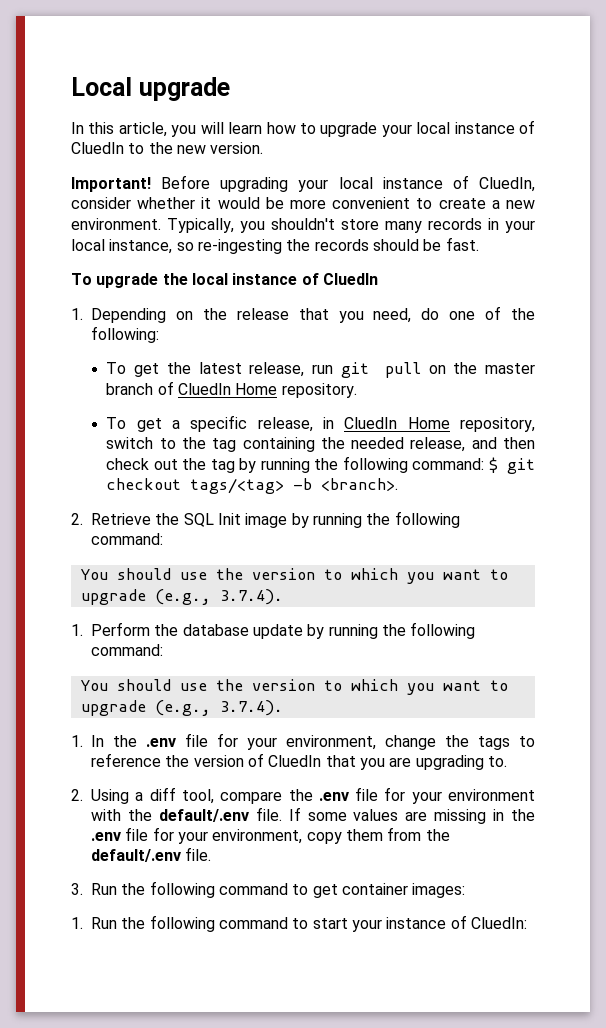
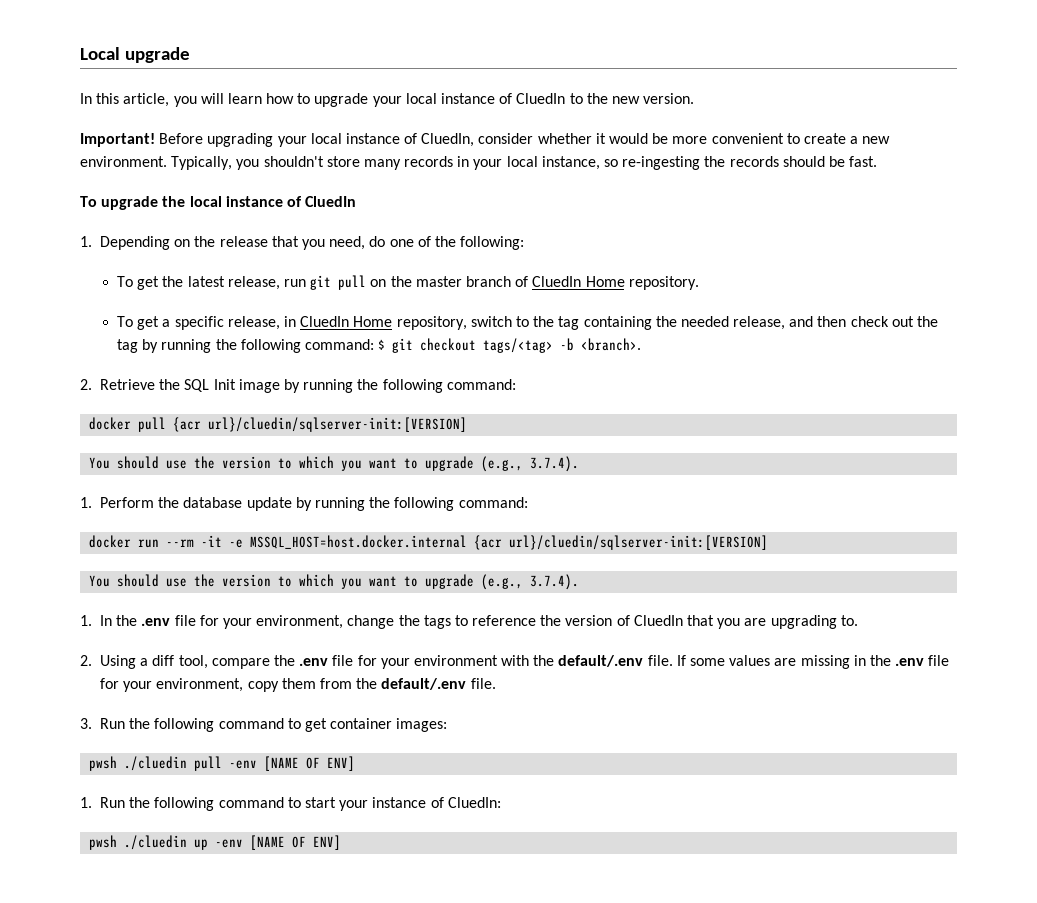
(163, 539) none -> [89,417,468,432] // docker pull {acr url}/cluedin/sqlserver-init:[VERSION]
(163, 650) none -> [89,535,769,550] // docker run --rm -it -e MSSQL_HOST=host.docker.internal {acr url}/cluedin/sqlserver-init:[VERSION]
(466, 890) none -> [89,756,356,771] // pwsh ./cluedin pull -env [NAME OF ENV]
(527, 923) none -> [89,835,342,850] // pwsh ./cluedin up -env [NAME OF ENV]

